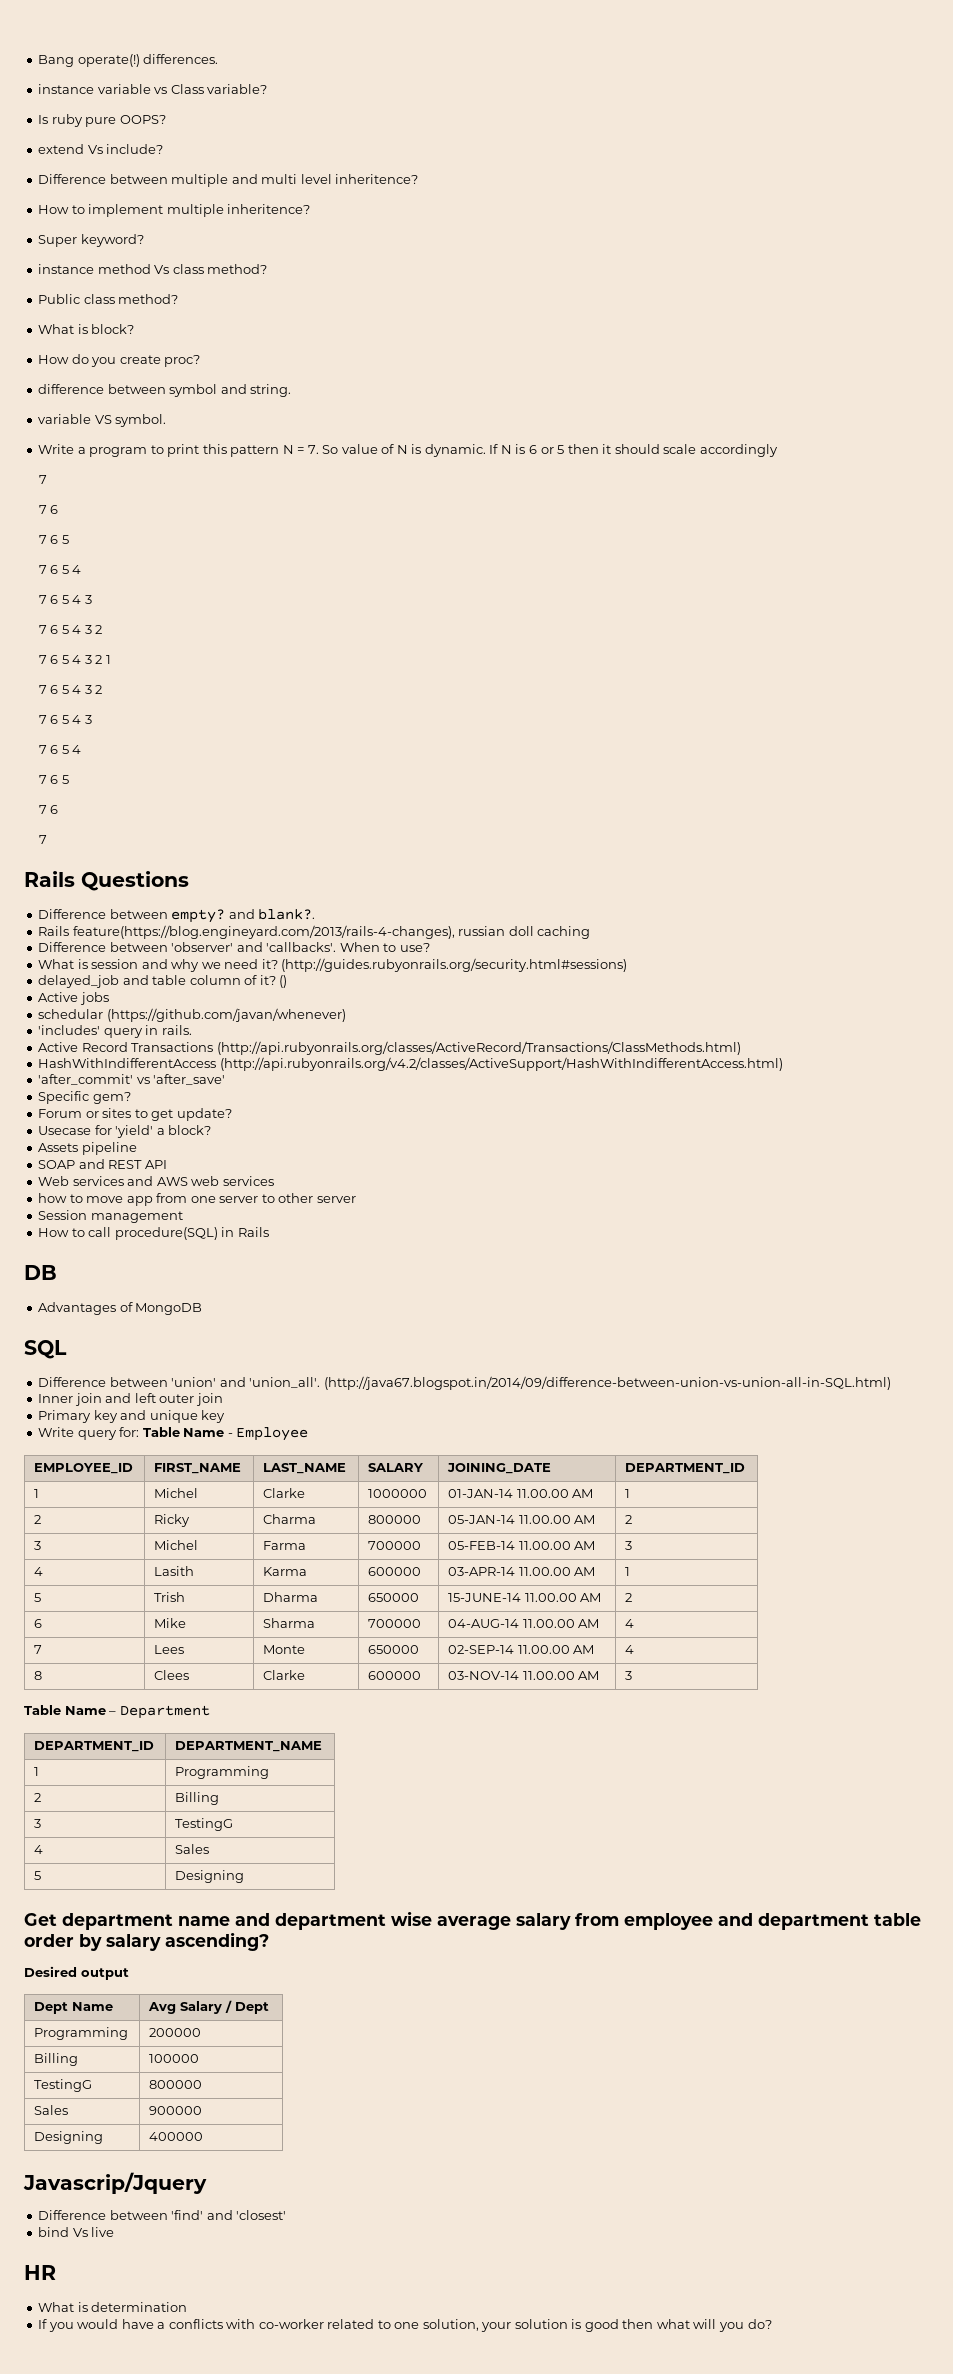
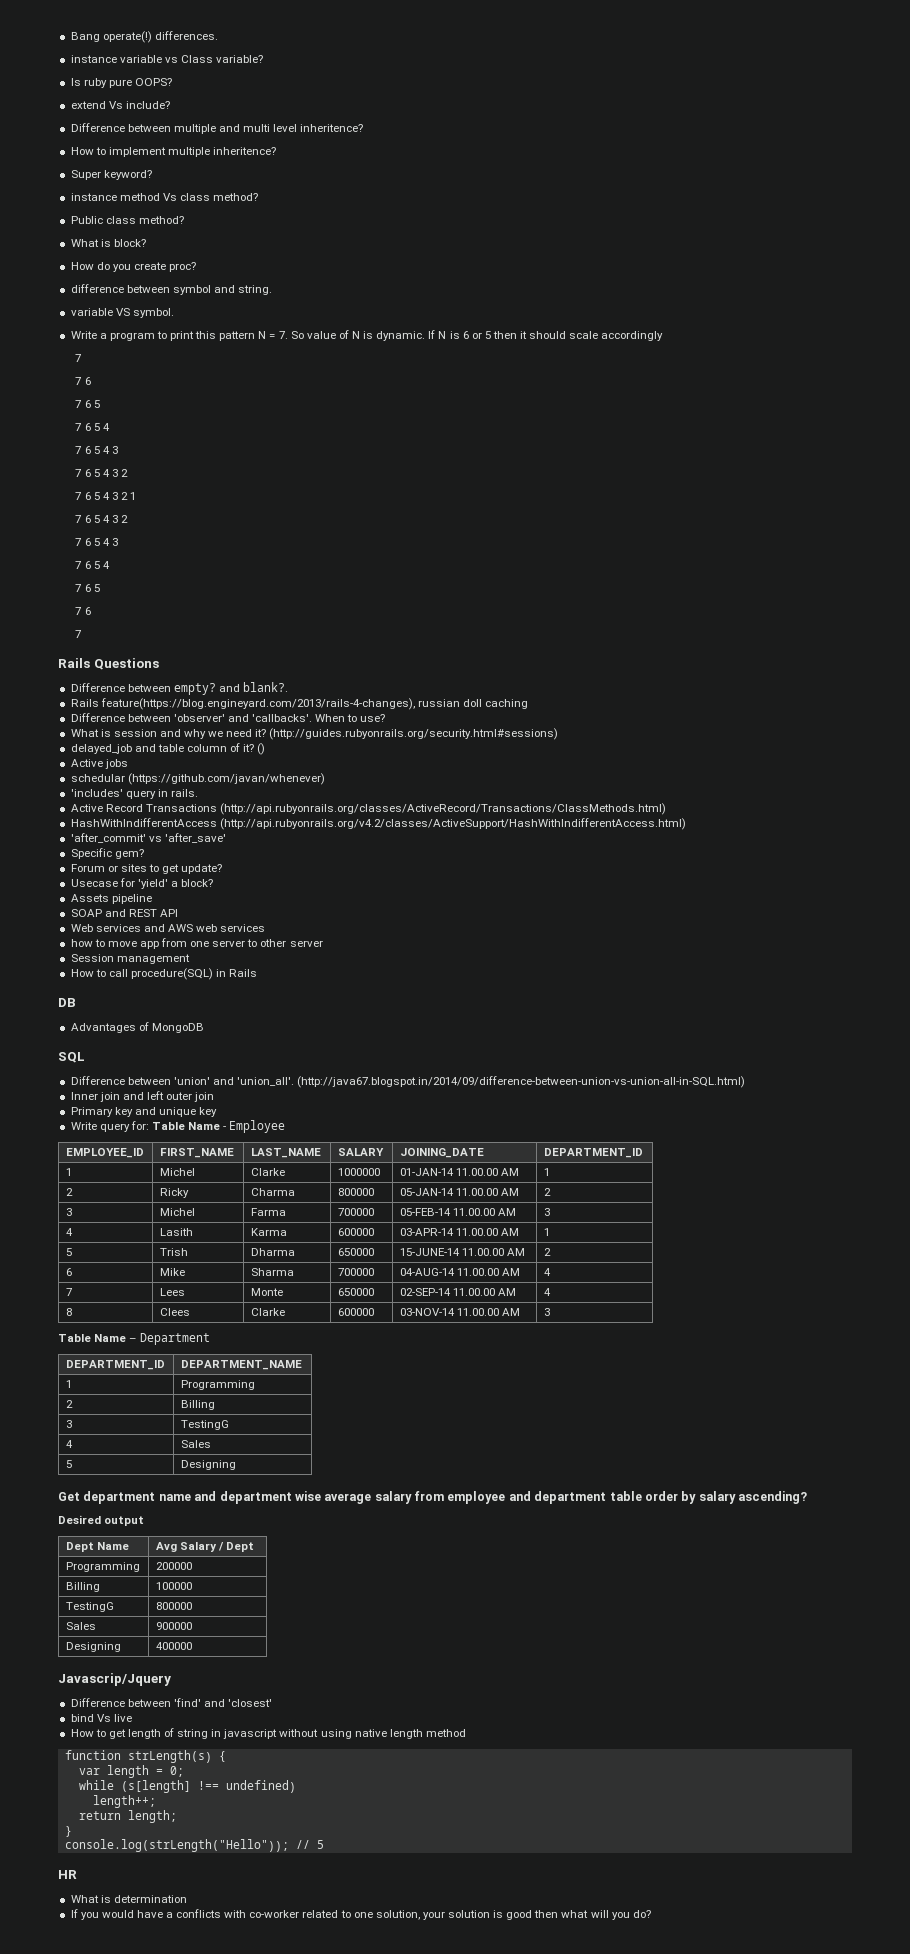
(115, 2232) none -> [70,1728,466,1739] [64,1750,226,1763] [78,1765,184,1778] [78,1780,296,1793] [92,1795,156,1808] [78,1810,177,1823] [64,1826,72,1837] [64,1839,324,1852] // How to get length of string in javascript without using native length method // function strLength(s) { // var length = 0; // while (s[length] !== undefined) // length++; // return length; // } // console.log(strLength("Hello")); // 5

